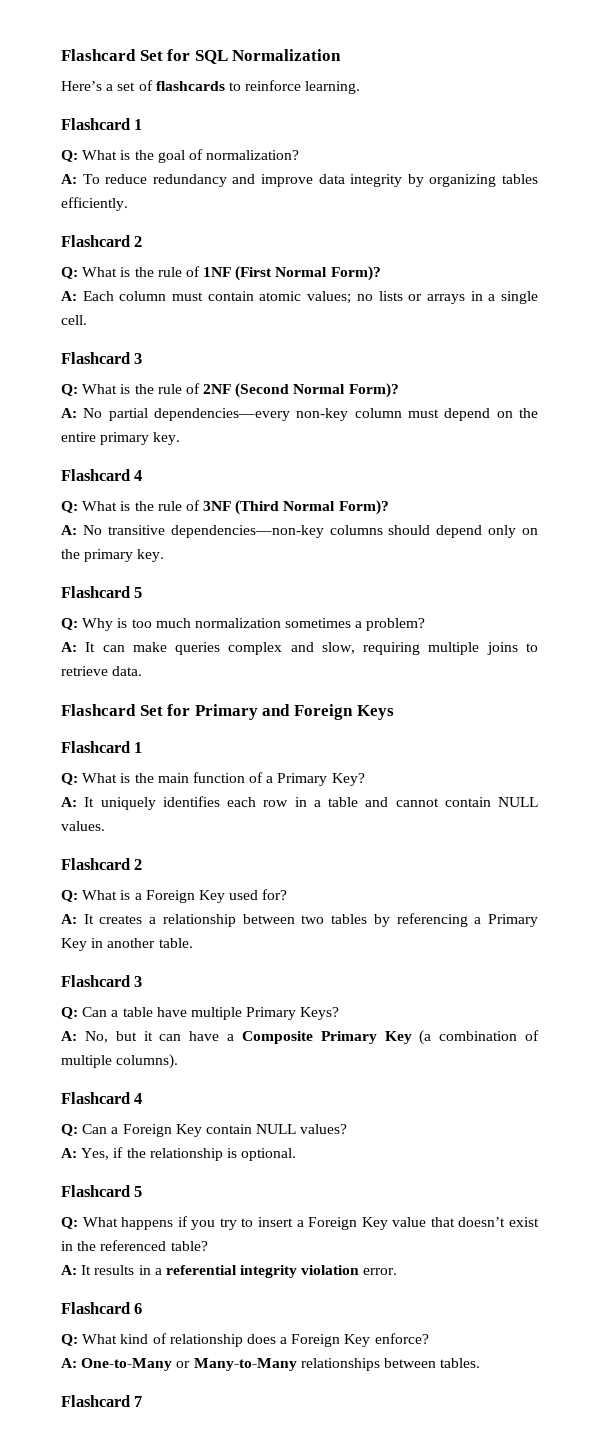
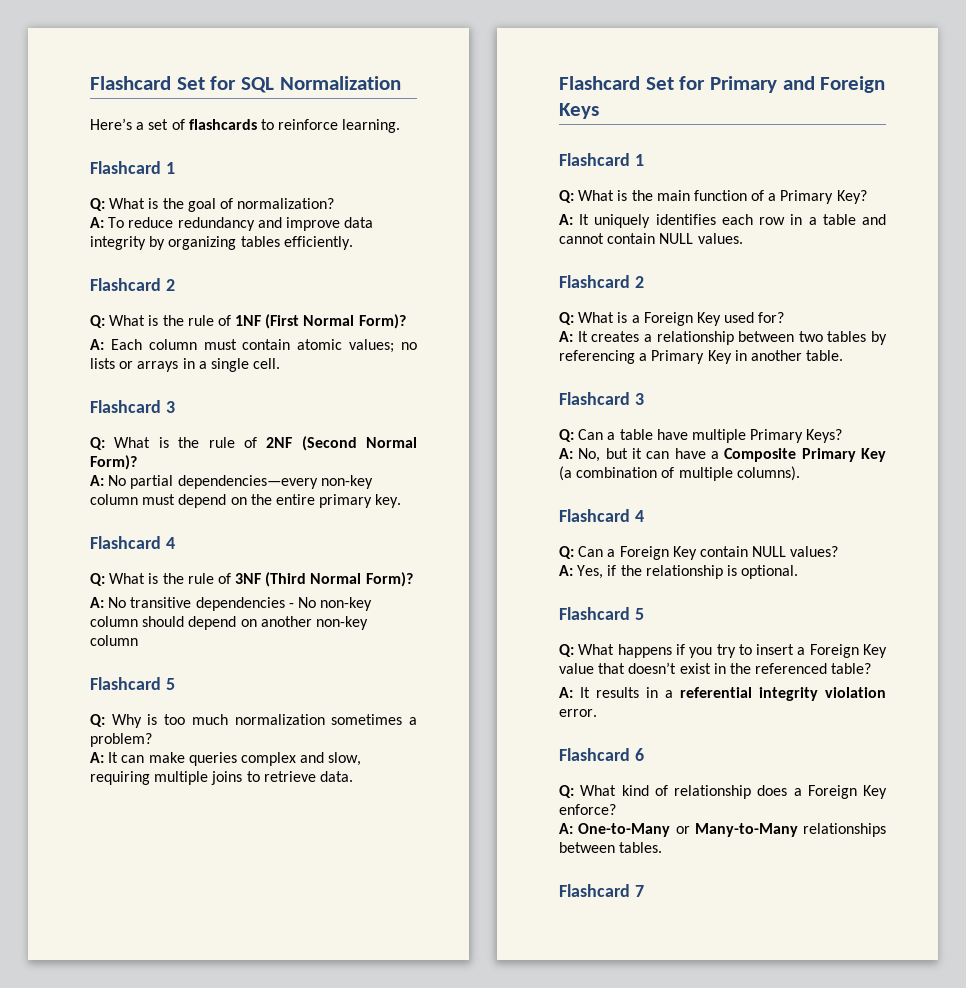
[170,525,538,538] [61,549,165,562] dependencies—non-key columns should depend only on the primary key. -> [195,597,373,611] [90,616,368,630] [90,635,138,646] dependencies - No non-key column should depend on another non-key column

